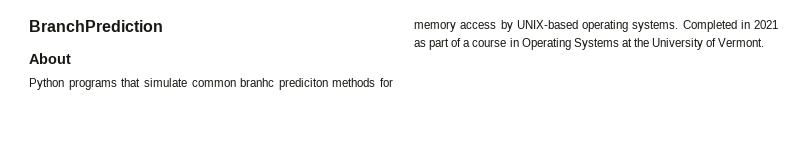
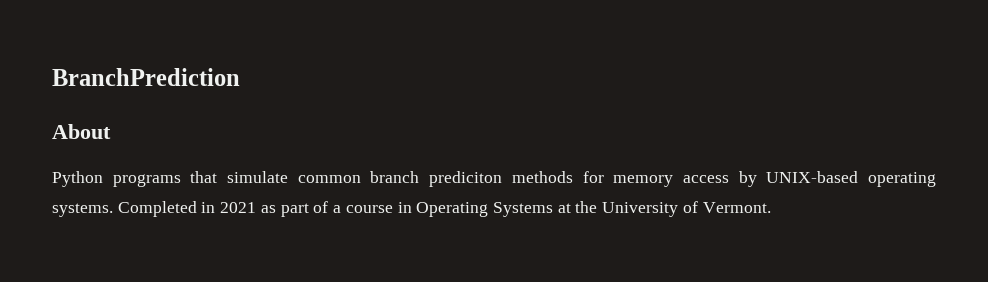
[240,78,275,87] branhc -> [370,171,420,183] branch

